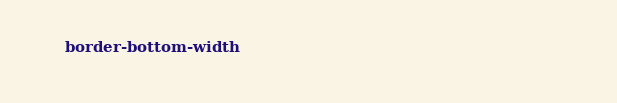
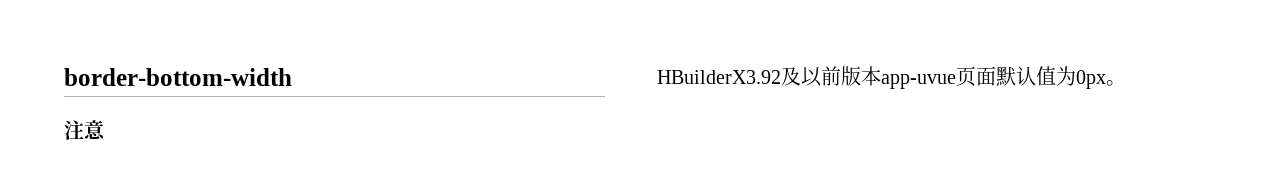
(240, 46) none -> [64,120,105,140] [657,66,1126,89] // 注意 // HBuilderX3.92及以前版本app-uvue页面默认值为0px。

